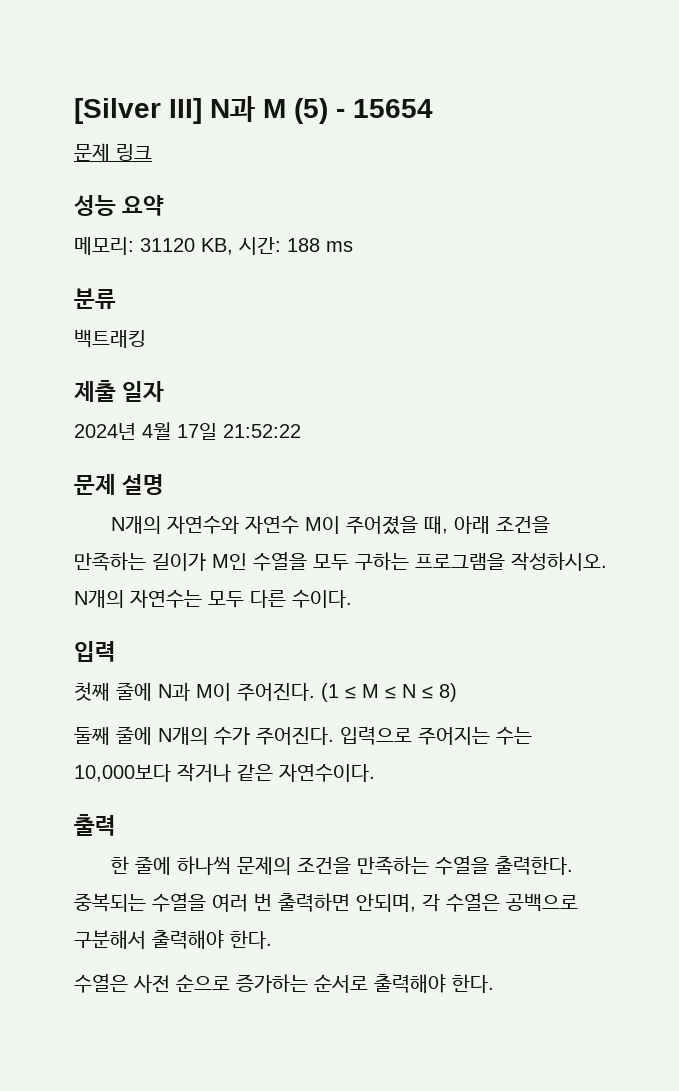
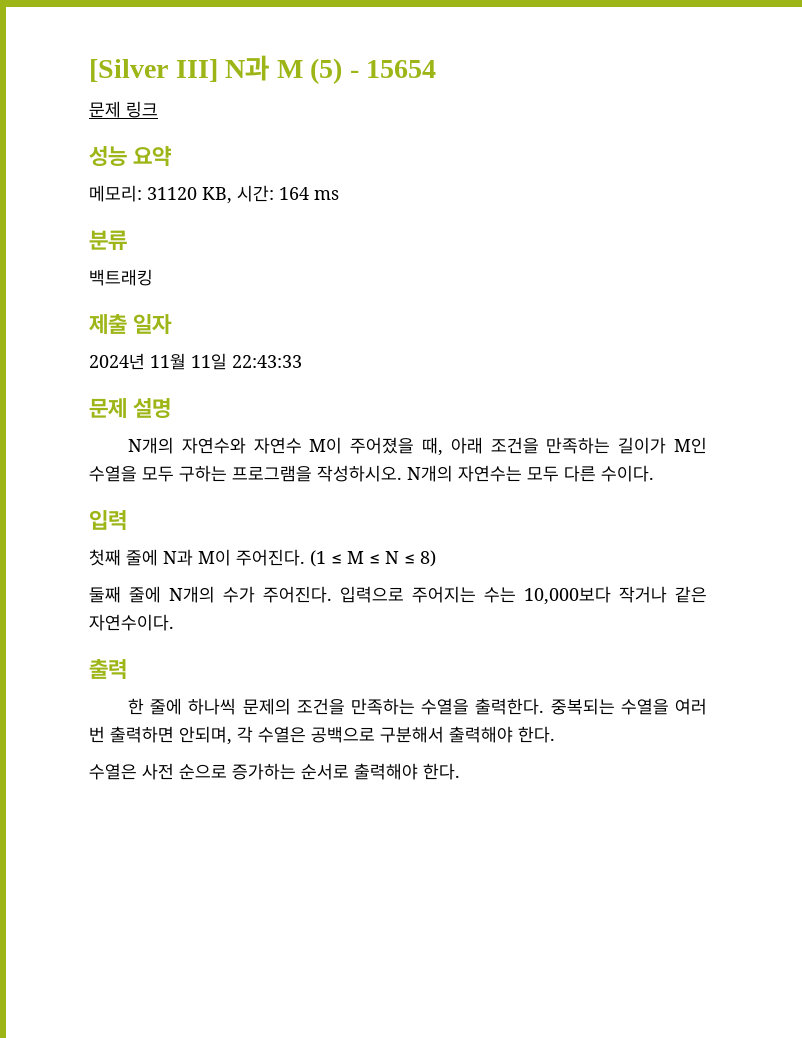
[287,238,320,252] 188 -> [279,187,309,200] 164
[142,422,301,440] 4월 17일 21:52:22 -> [150,353,302,370] 11월 11일 22:43:33

